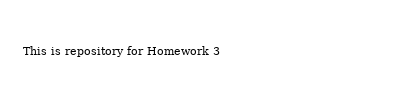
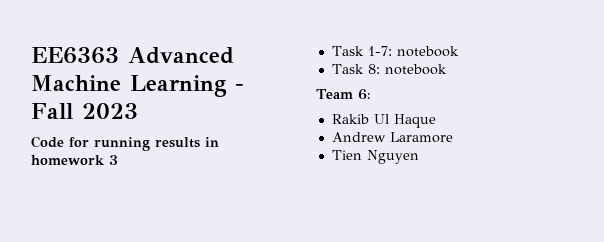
[23,46,220,57] This is repository for Homework 3 -> [31,47,234,64] [31,75,244,97] [31,103,138,119] [31,136,219,151] [31,155,118,165] [331,46,459,57] [331,64,447,75] [316,89,371,100] [331,114,436,128] [331,132,453,143] [331,150,419,164] EE6363 Advanced Machine Learning - Fall 2023 // Code for running results in homework 3 // Task 1-7: notebook // Task 8: notebook // Team 6: // Rakib Ul Haque // Andrew Laramore // Tien Nguyen

